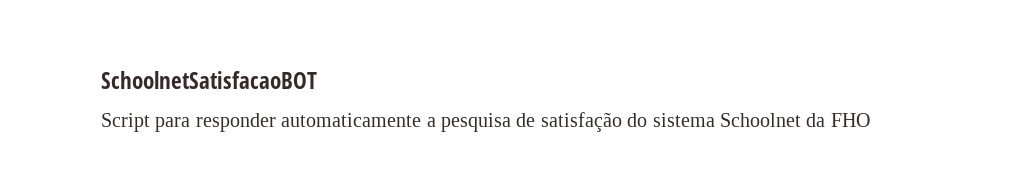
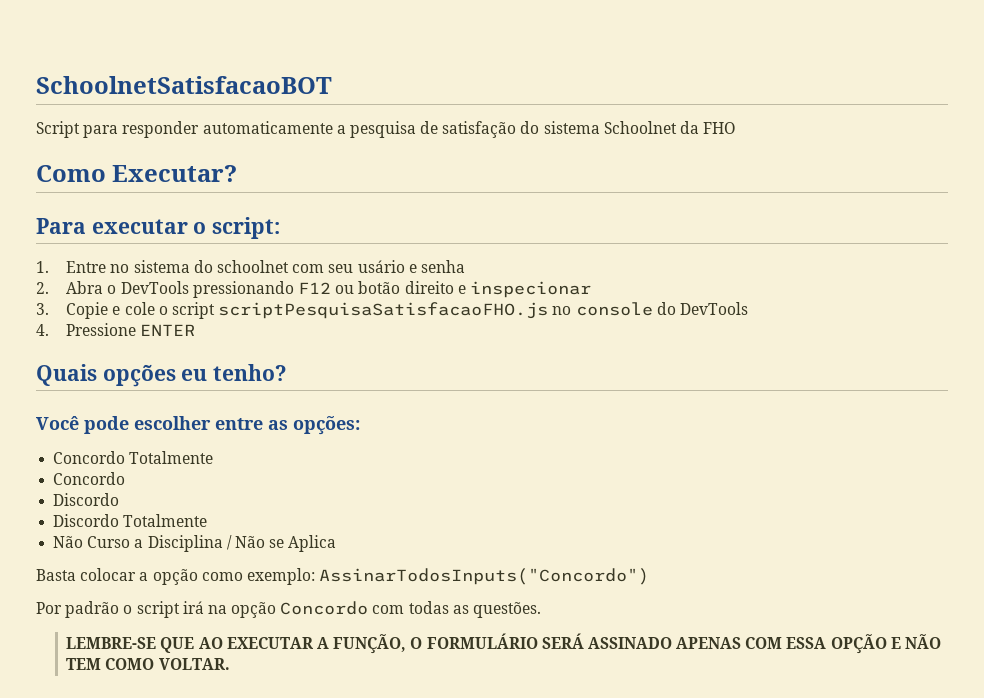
(870, 120) none -> [36,165,238,182] [36,217,281,239] [36,260,465,273] [36,281,591,298] [36,302,748,319] [36,323,196,336] [36,364,288,387] [36,416,360,435] [53,451,214,464] [53,472,126,485] [53,493,120,506] [53,514,208,527] [53,535,337,552] [36,568,650,585] [36,601,542,618] [66,633,942,654] [66,658,230,670] // Como Executar? // Para executar o script: // 1. Entre no sistema do schoolnet com seu usário e senha // 2. Abra o DevTools pressionando F12 ou botão direito e inspecionar // 3. Copie e cole o script scriptPesquisaSatisfacaoFHO.js no console do DevTools // 4. Pressione ENTER // Quais opções eu tenho? // Você pode escolher entre as opções: // Concordo Totalmente // Concordo // Discordo // Discordo Totalmente // Não Curso a Disciplina / Não se Aplica // Basta colocar a opção como exemplo: AssinarTodosInputs("Concordo") // Por padrão o script irá na opção Concordo com todas as questões. // LEMBRE-SE QUE AO EXECUTAR A FUNÇÃO, O FORMULÁRIO SERÁ ASSINADO APENAS COM ESSA OPÇÃO E NÃO TEM COMO VOLTAR.

